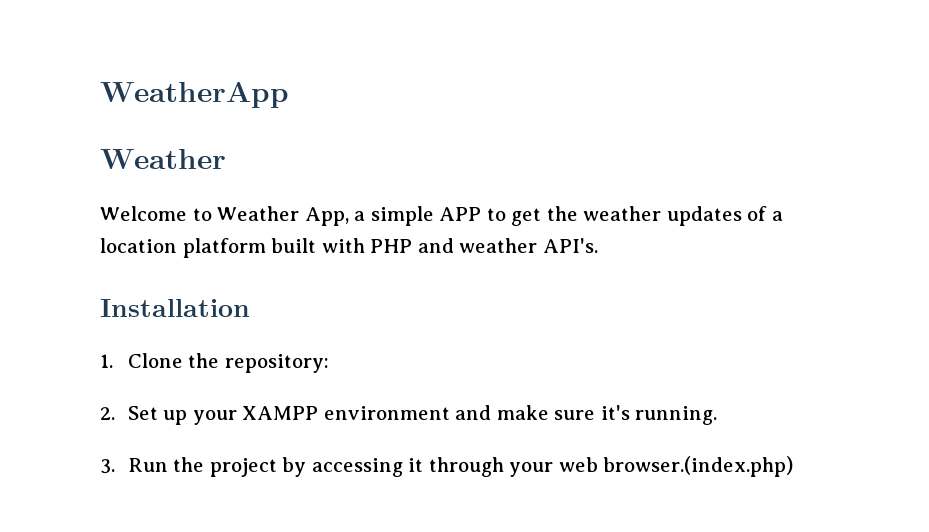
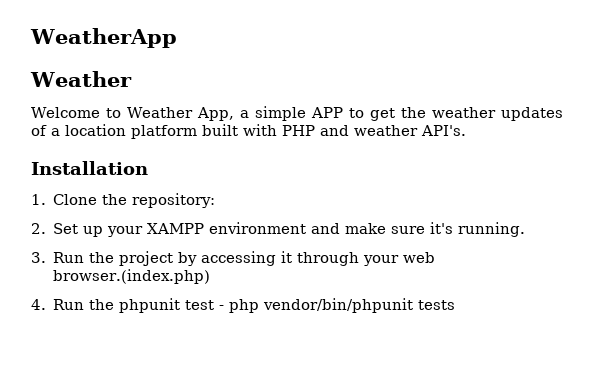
(794, 466) none -> [31,298,456,313] // 4. Run the phpunit test - php vendor/bin/phpunit tests

